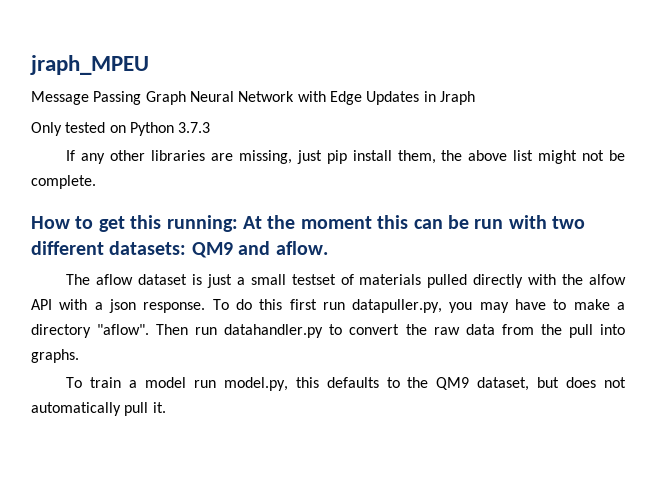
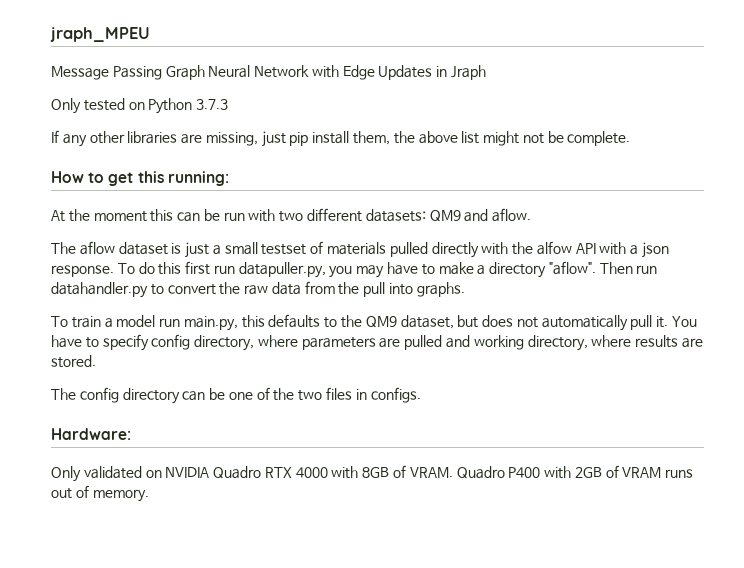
(238, 223) none -> (229, 178) //
[223,377,288,391] model.py, -> [183,316,238,331] main.py,
(166, 407) none -> [672,316,698,327] [51,334,703,351] [51,355,96,368] [51,387,421,404] [51,428,131,440] [51,465,694,482] [51,485,149,502] You have to specify config directory, where parameters are pulled and working directory, where results are stored. // The config directory can be one of the two files in configs. // Hardware: // Only validated on NVIDIA Quadro RTX 4000 with 8GB of VRAM. Quadro P400 with 2GB of VRAM runs out of memory.

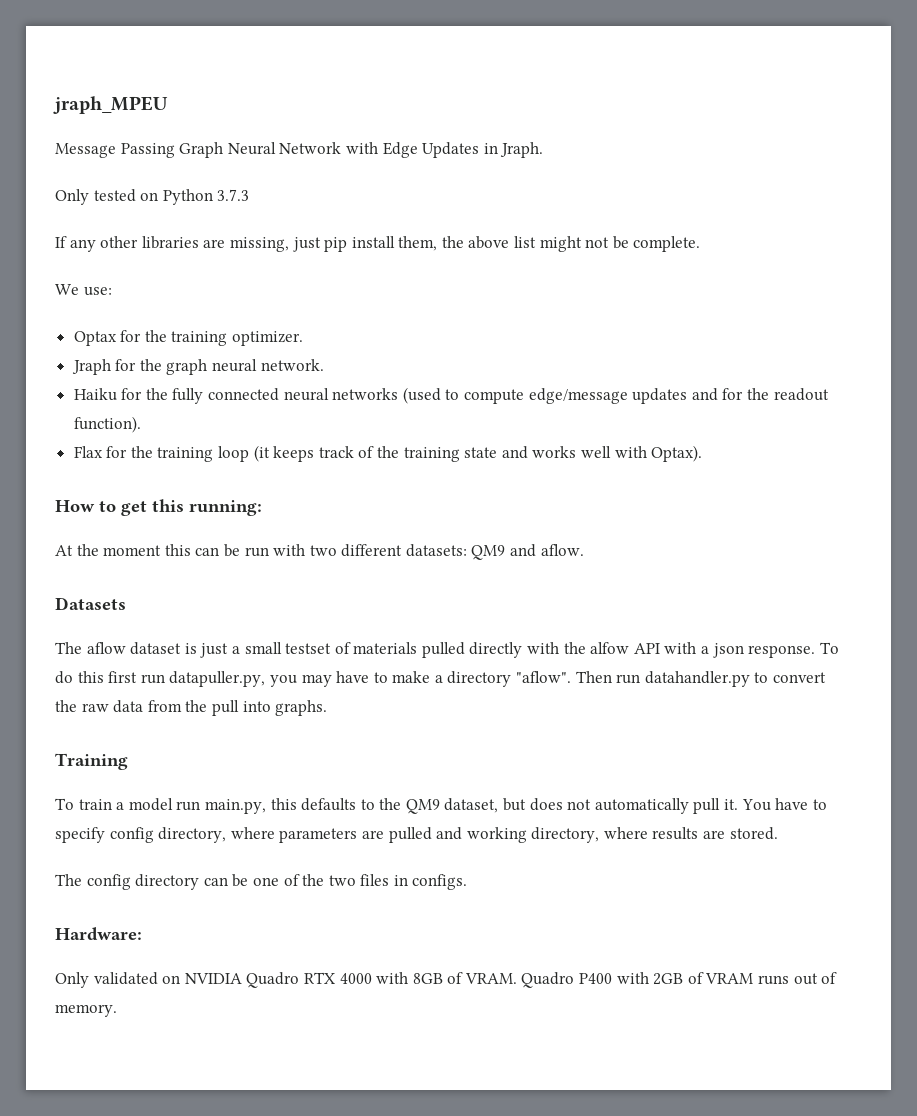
[451,65,487,80] Jraph -> [500,142,544,158] Jraph.
(631, 138) none -> [55,284,112,296] [73,330,304,346] [71,359,324,375] [73,387,829,404] [73,416,141,433] [73,445,703,462] // We use: // Optax for the training optimizer. // Jraph for the graph neural network. // Haiku for the fully connected neural networks (used to compute edge/message updates and for the readout function). // Flax for the training loop (it keeps track of the training state and works well with Optax).
(532, 215) none -> [55,597,126,610] // Datasets
(465, 289) none -> [55,753,128,770] // Training

